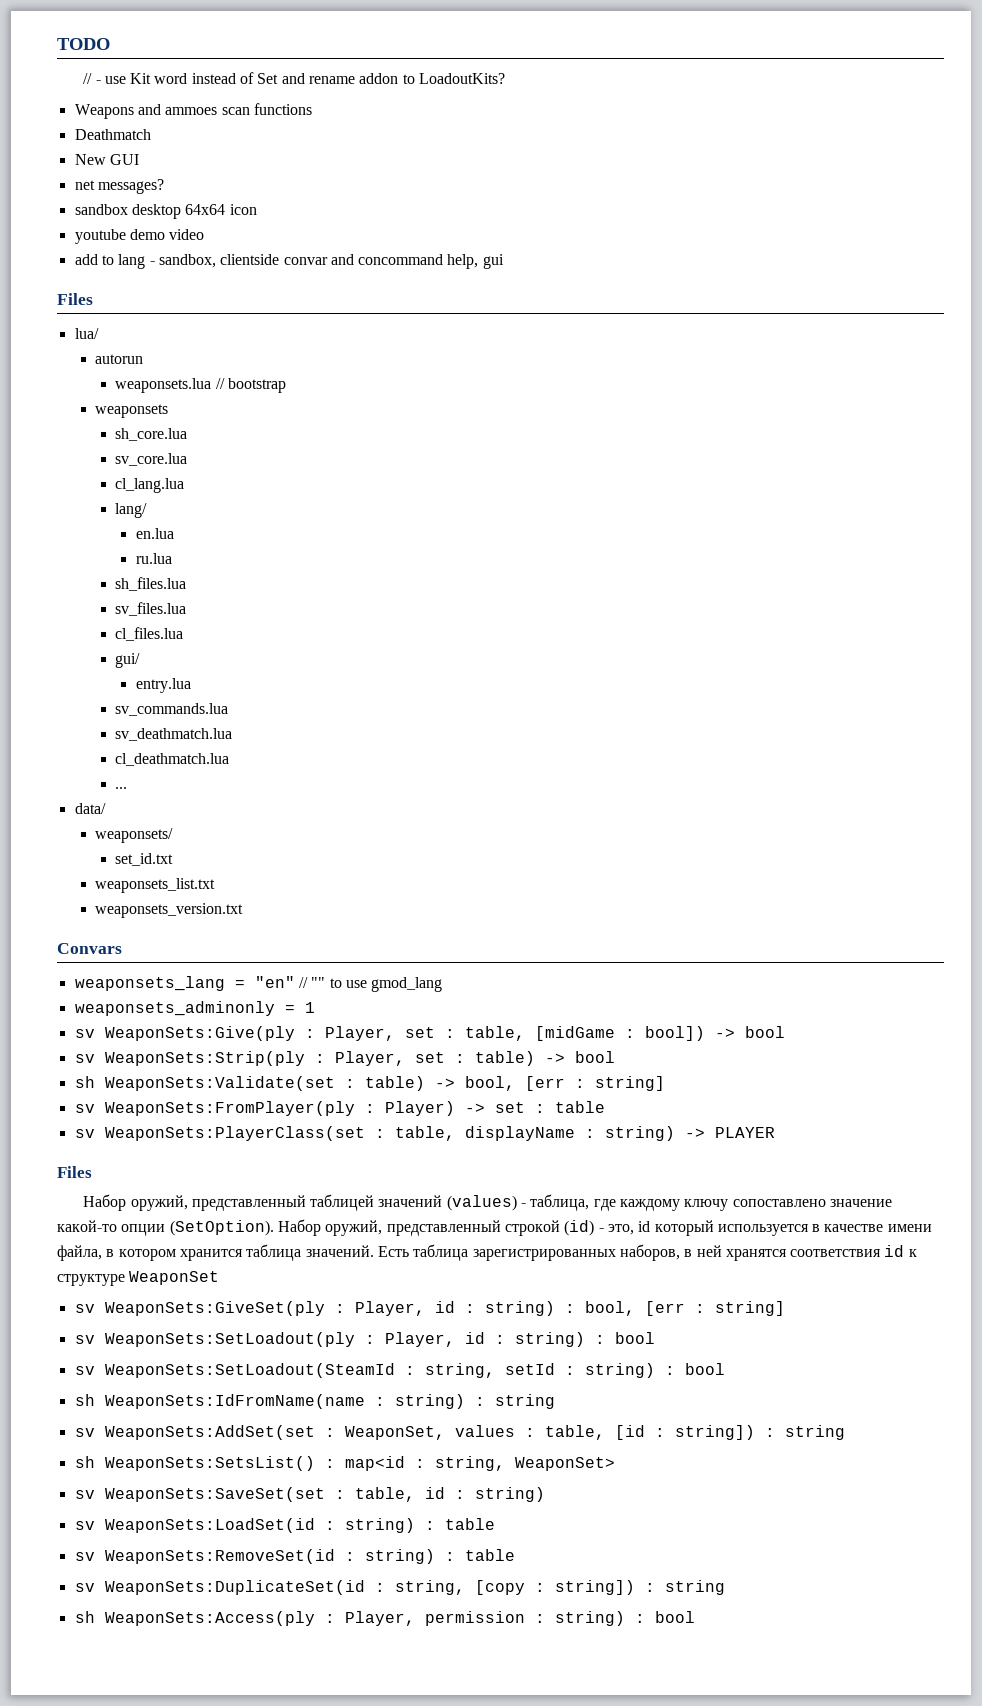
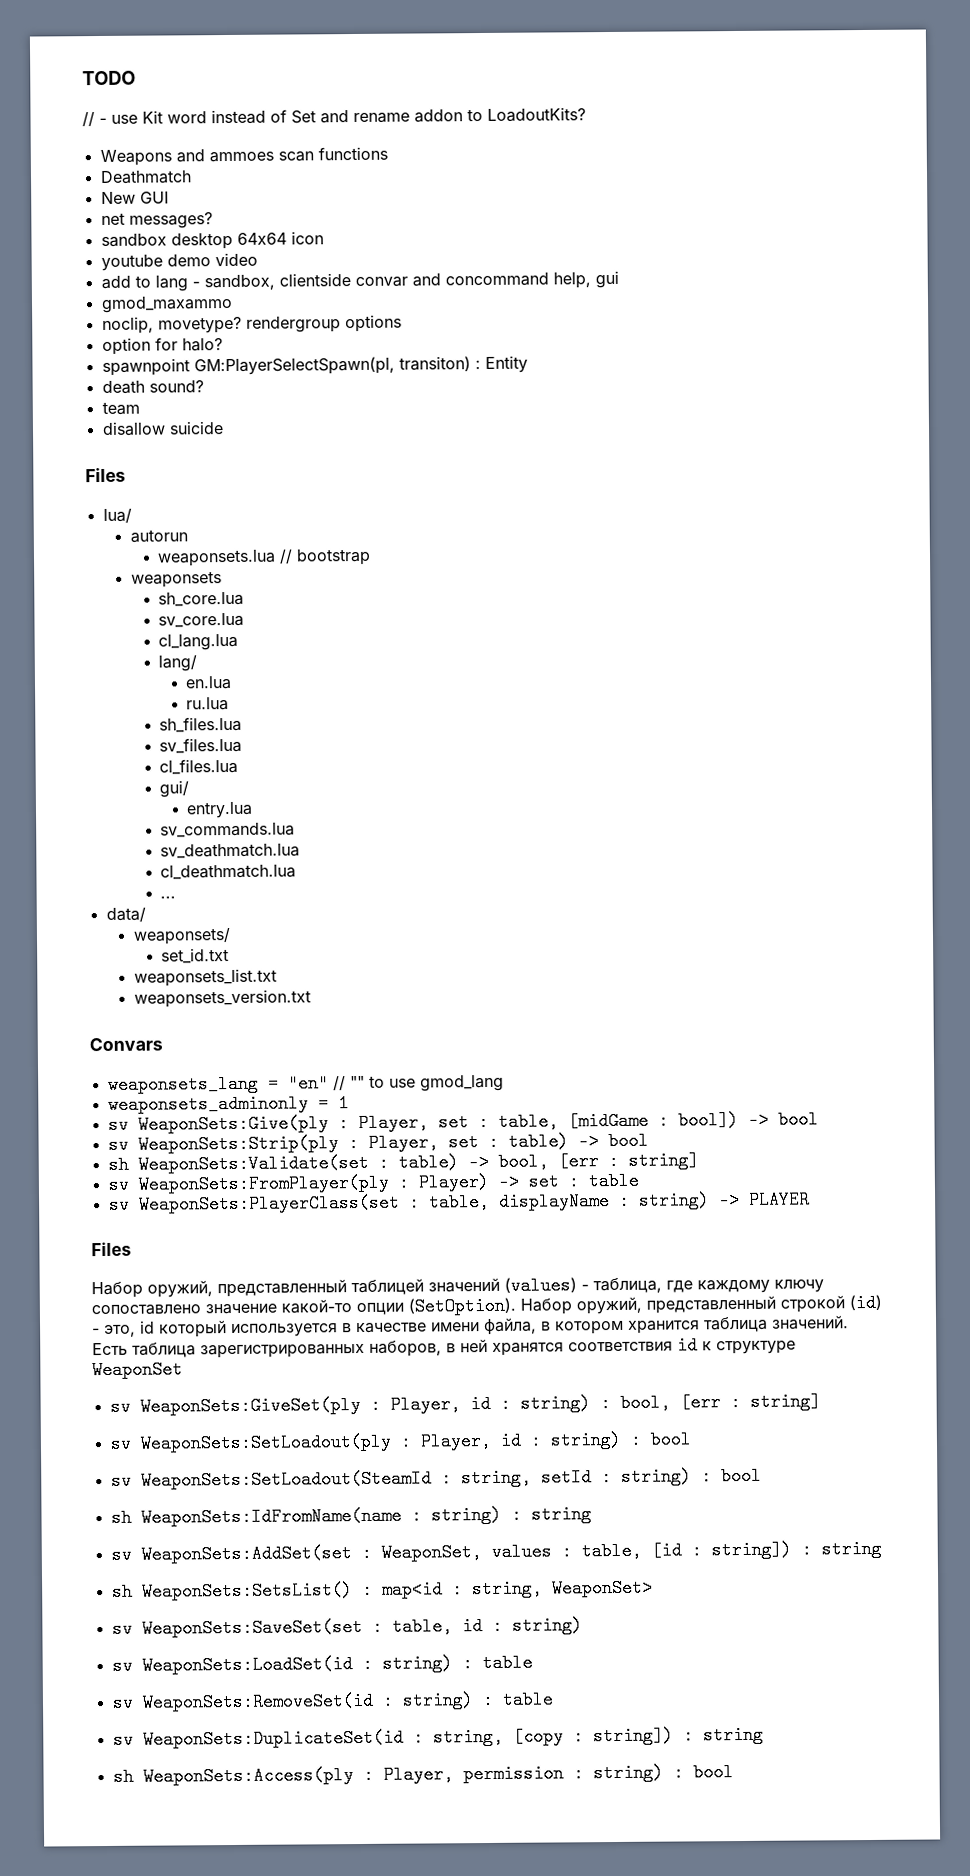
(504, 261) none -> [100,295,233,313] [101,314,402,334] [101,337,223,355] [101,355,528,376] [101,380,204,394] [101,401,140,415] [101,421,224,436] // gmod_maxammo // noclip, movetype? rendergroup options // option for halo? // spawnpoint GM:PlayerSelectSpawn(pl, transiton) : Entity // death sound? // team // disallow suicide

